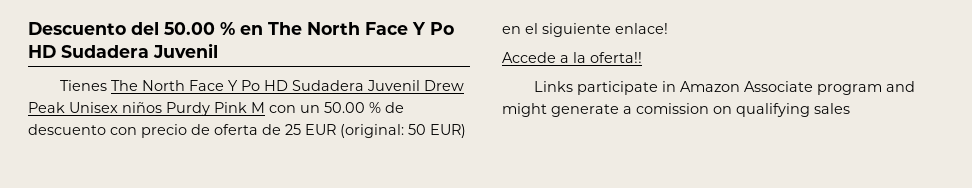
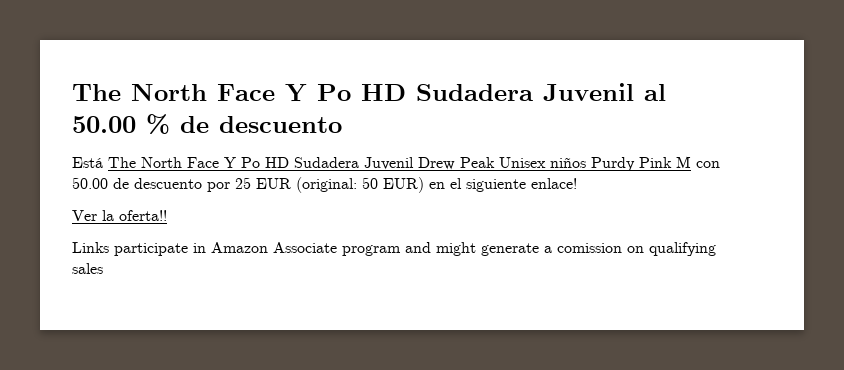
[28,22,454,35] [28,43,218,58] [59,80,107,91] Descuento del 50.00 % en The North Face Y Po HD Sudadera Juvenil // Tienes -> [72,83,666,102] [72,114,342,134] [72,157,103,168] The North Face Y Po HD Sudadera Juvenil al 50.00 % de descuento // Está
[300,102,404,113] [28,124,281,138] un 50.00 % de descuento con precio de oferta de -> [72,177,230,192] 50.00 de descuento por
[502,52,569,63] Accede a -> [72,210,97,221] Ver

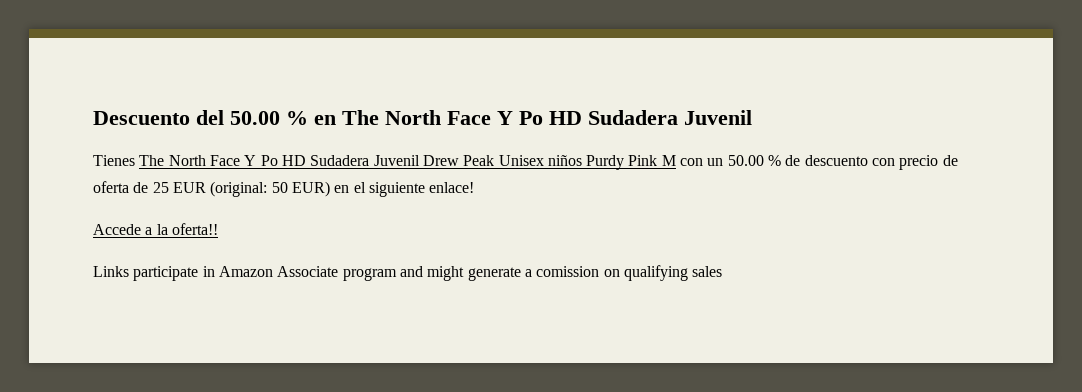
[72,83,666,102] [72,114,342,134] [72,157,103,168] The North Face Y Po HD Sudadera Juvenil al 50.00 % de descuento // Está -> [93,110,752,125] [93,155,135,166] Descuento del 50.00 % en The North Face Y Po HD Sudadera Juvenil // Tienes
[72,177,230,192] 50.00 de descuento por -> [707,155,958,170] [93,181,149,193] un 50.00 % de descuento con precio de oferta de
[72,210,97,221] Ver -> [93,224,153,235] Accede a

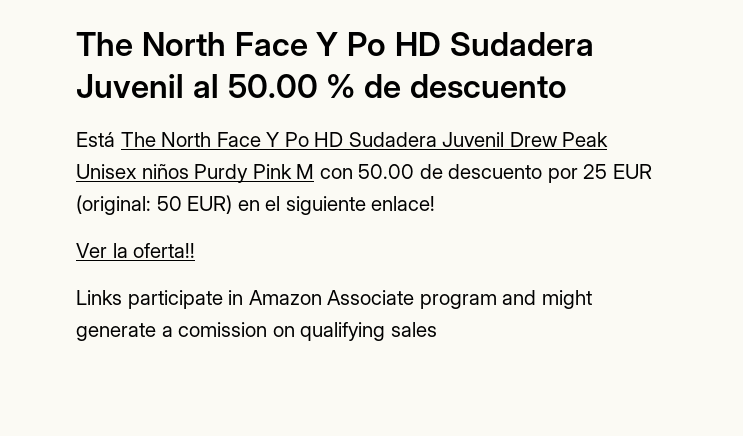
[93,110,752,125] [93,155,135,166] Descuento del 50.00 % en The North Face Y Po HD Sudadera Juvenil // Tienes -> [76,32,594,56] [76,74,567,98] [76,132,115,147] The North Face Y Po HD Sudadera Juvenil al 50.00 % de descuento // Está
[707,155,958,170] [93,181,149,193] un 50.00 % de descuento con precio de oferta de -> [358,164,578,183] 50.00 de descuento por
[93,224,153,235] Accede a -> [76,243,107,258] Ver

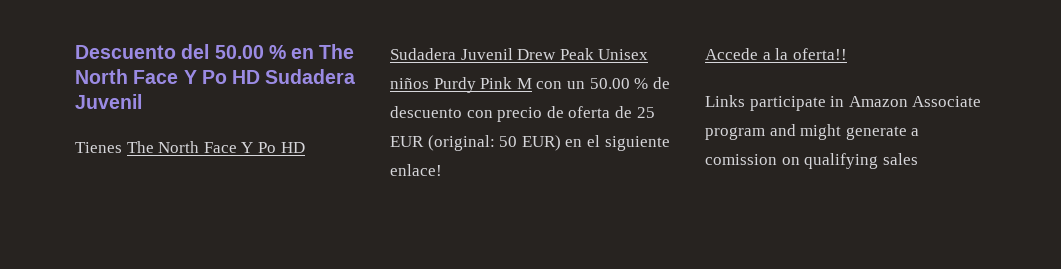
[76,32,594,56] [76,74,567,98] [76,132,115,147] The North Face Y Po HD Sudadera Juvenil al 50.00 % de descuento // Está -> [75,44,355,59] [75,69,356,84] [75,94,142,109] [75,142,122,153] Descuento del 50.00 % en The North Face Y Po HD Sudadera Juvenil // Tienes
[358,164,578,183] 50.00 de descuento por -> [566,77,670,89] [390,106,632,122] un 50.00 % de descuento con precio de oferta de
[76,243,107,258] Ver -> [705,48,771,60] Accede a

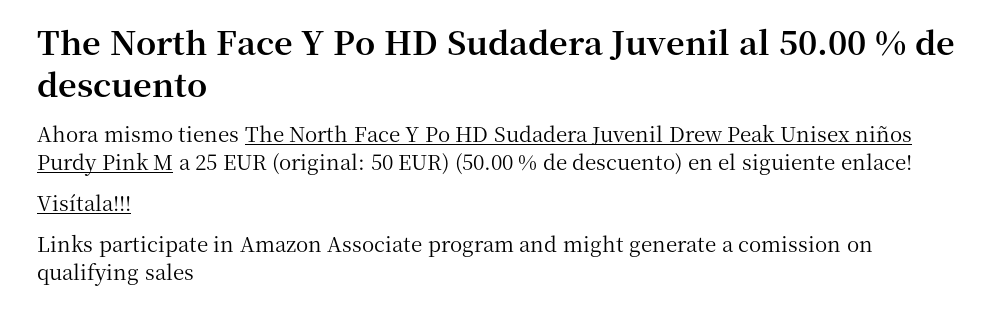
[75,44,355,59] [75,69,356,84] [75,94,142,109] [75,142,122,153] Descuento del 50.00 % en The North Face Y Po HD Sudadera Juvenil // Tienes -> [37,28,955,60] [37,71,207,97] [37,125,240,142] The North Face Y Po HD Sudadera Juvenil al 50.00 % de descuento // Ahora mismo tienes
[536,77,670,89] [390,106,632,122] con un 50.00 % de descuento con precio de oferta de -> [178,159,191,170] a
(561, 143) none -> [454,153,683,175] (50.00 % de descuento)
[705,48,847,60] Accede a la oferta!! -> [37,194,131,211] Visítala!!!

